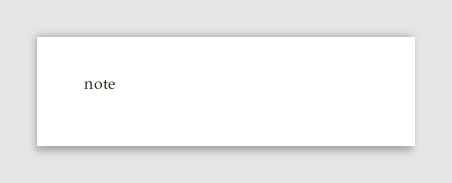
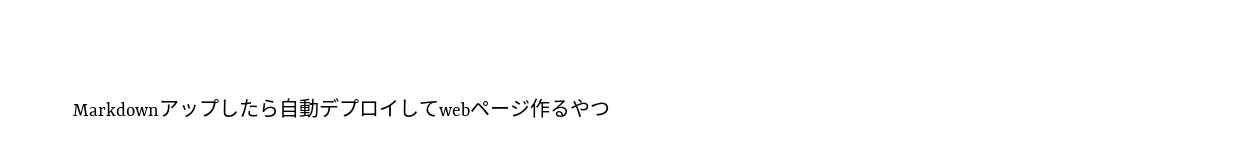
[84,80,115,90] note -> [73,98,610,118] Markdownアップしたら自動デプロイしてwebページ作るやつ

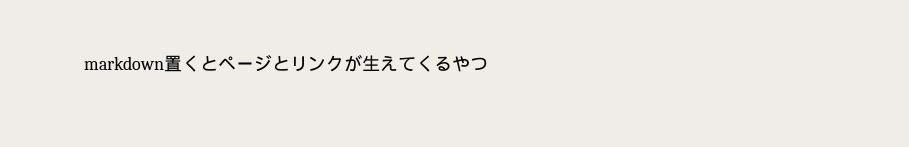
[73,98,550,118] Markdownアップしたら自動デプロイしてwebページ作 -> [84,54,434,72] markdown置くとページとリンクが生えてく

